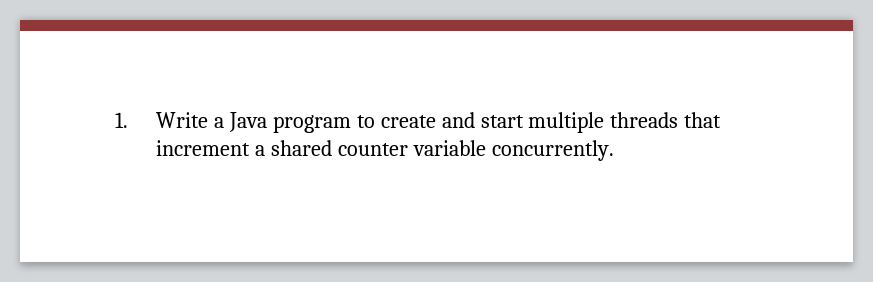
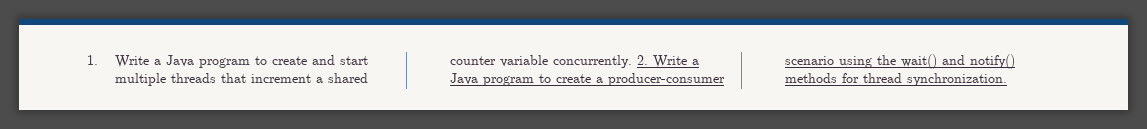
(614, 150) none -> [636,55,699,68] [449,73,725,86] [784,54,1015,69] [784,73,1007,86] 2. Write a Java program to create a producer-consumer scenario using the wait() and notify() methods for thread synchronization.

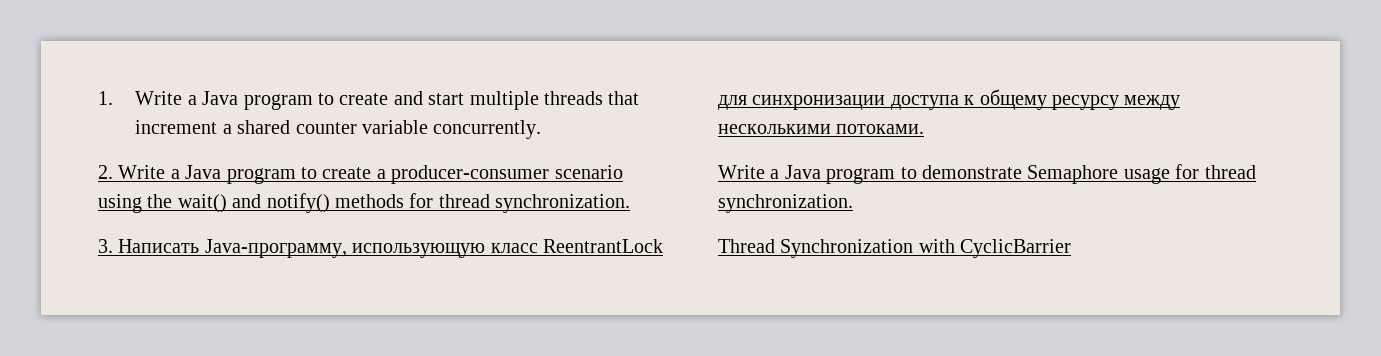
(632, 61) none -> (542, 129) //
(1007, 79) none -> [98,239,663,258] [718,89,1181,110] [718,124,925,134] [718,164,1256,184] [718,194,853,213] [718,239,1072,258] // 3. Написать Java-программу, использующую класс ReentrantLock для синхронизации доступа к общему ресурсу между несколькими потоками. // Write a Java program to demonstrate Semaphore usage for thread synchronization. // Thread Synchronization with CyclicBarrier

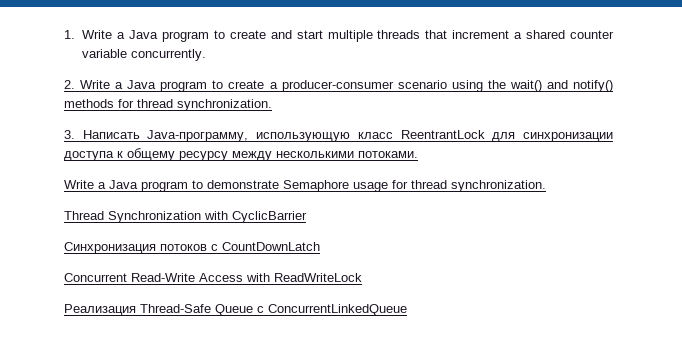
(1072, 248) none -> [64,242,320,254] [64,273,362,282] [64,304,407,316] // Синхронизация потоков с CountDownLatch // Concurrent Read-Write Access with ReadWriteLock // Реализация Thread-Safe Queue с ConcurrentLinkedQueue

